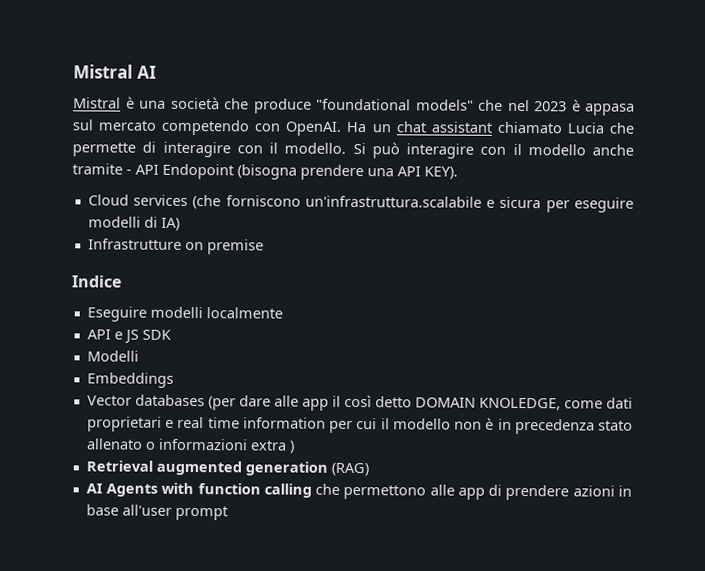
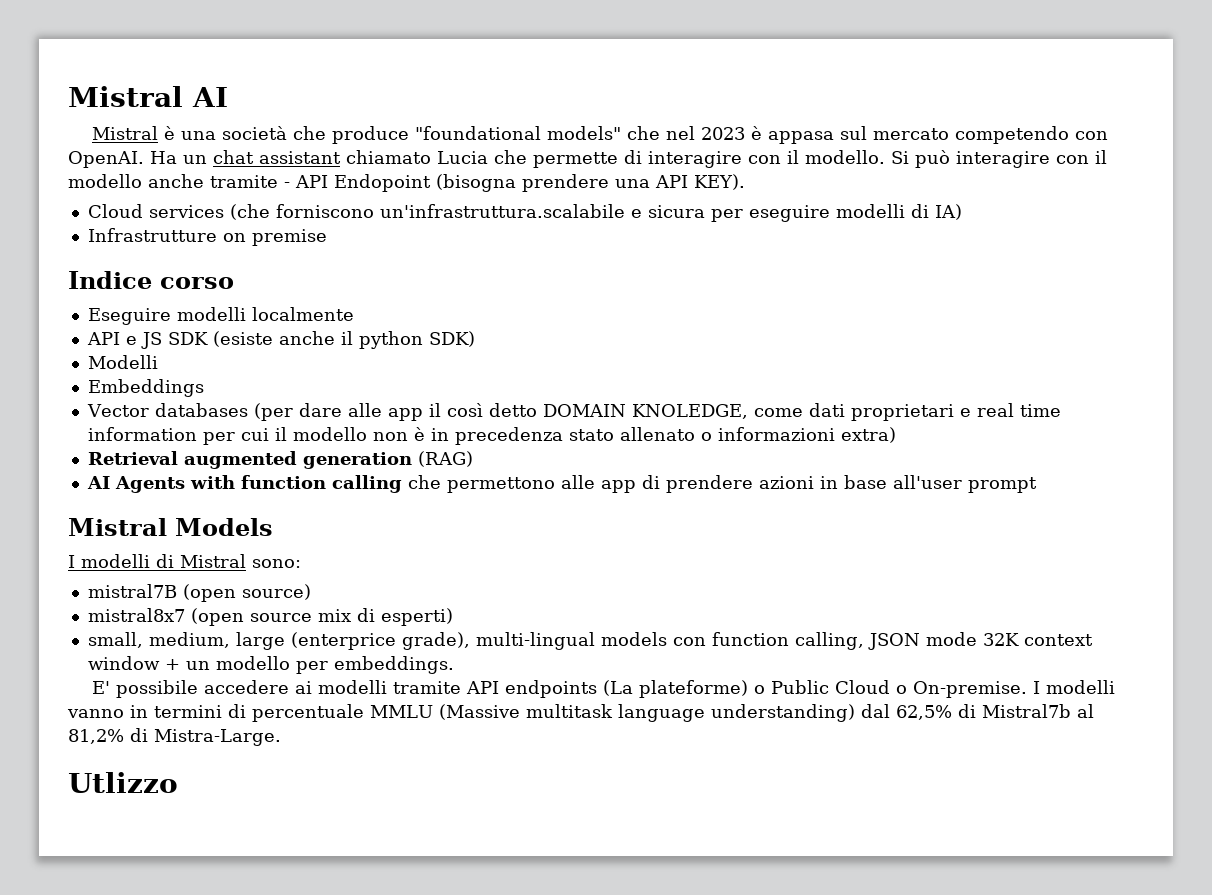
(122, 281) none -> [160,277,234,289] corso
(171, 334) none -> [212,331,475,349] (esiste anche il python SDK)
[249,440,295,454] extra ) -> [840,427,896,443] extra)
(228, 513) none -> [68,518,273,536] [68,554,301,568] [87,584,311,602] [87,608,453,626] [87,632,1093,650] [87,656,454,674] [91,680,1115,698] [67,704,1094,722] [68,728,281,746] [68,772,178,793] // Mistral Models // I modelli di Mistral sono: // mistral7B (open source) // mistral8x7 (open source mix di esperti) // small, medium, large (enterprice grade), multi-lingual models con function calling, JSON mode 32K context window + un modello per embeddings. // E' possibile accedere ai modelli tramite API endpoints (La plateforme) o Public Cloud o On-premise. I modelli vanno in termini di percentuale MMLU (Massive multitask language understanding) dal 62,5% di Mistral7b al 81,2% di Mistra-Large. // Utlizzo

